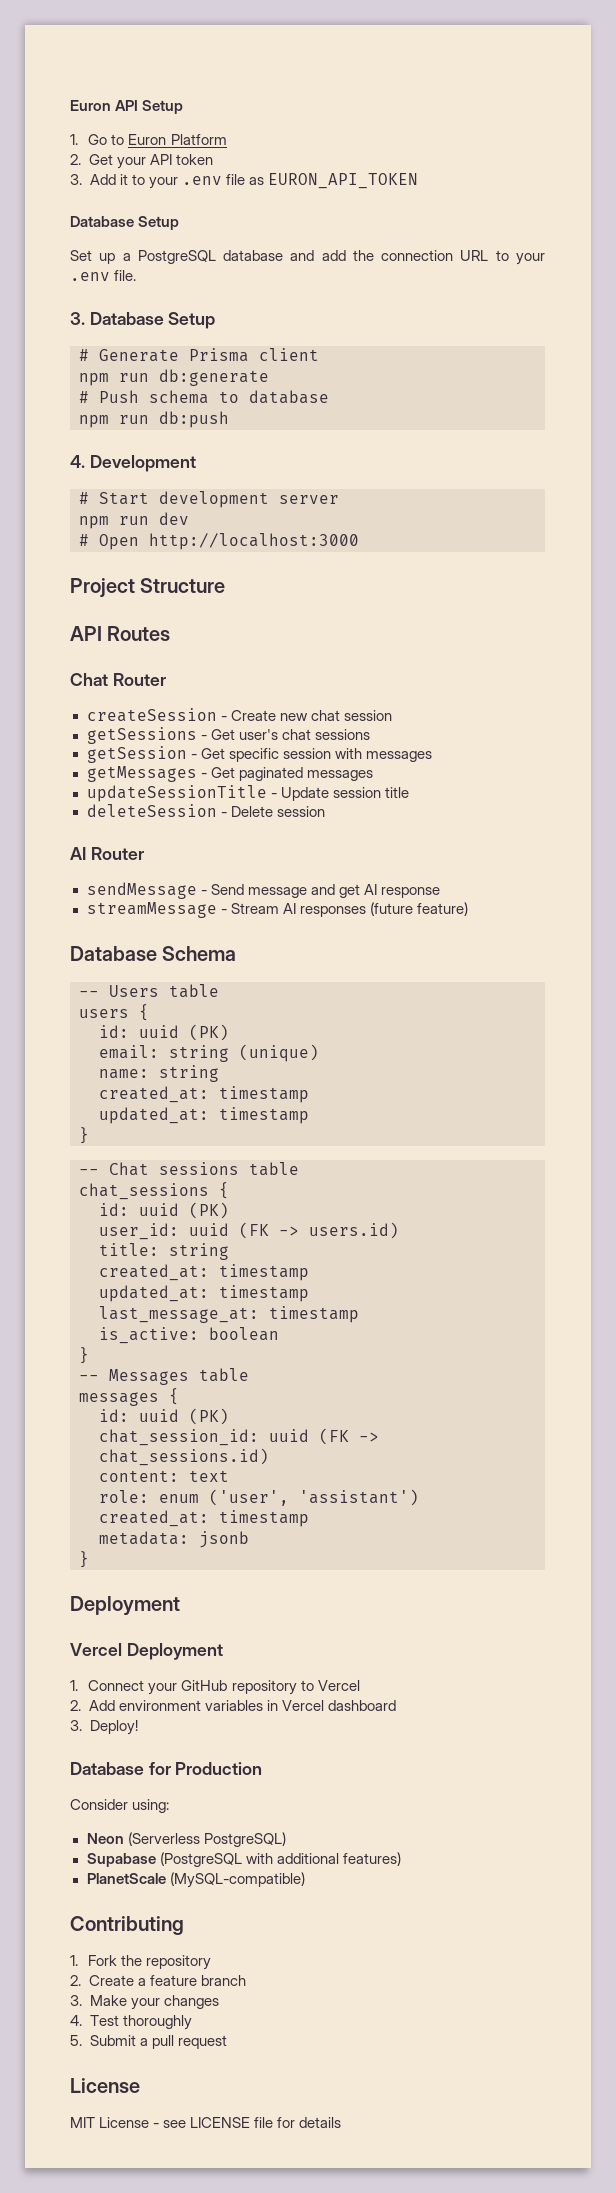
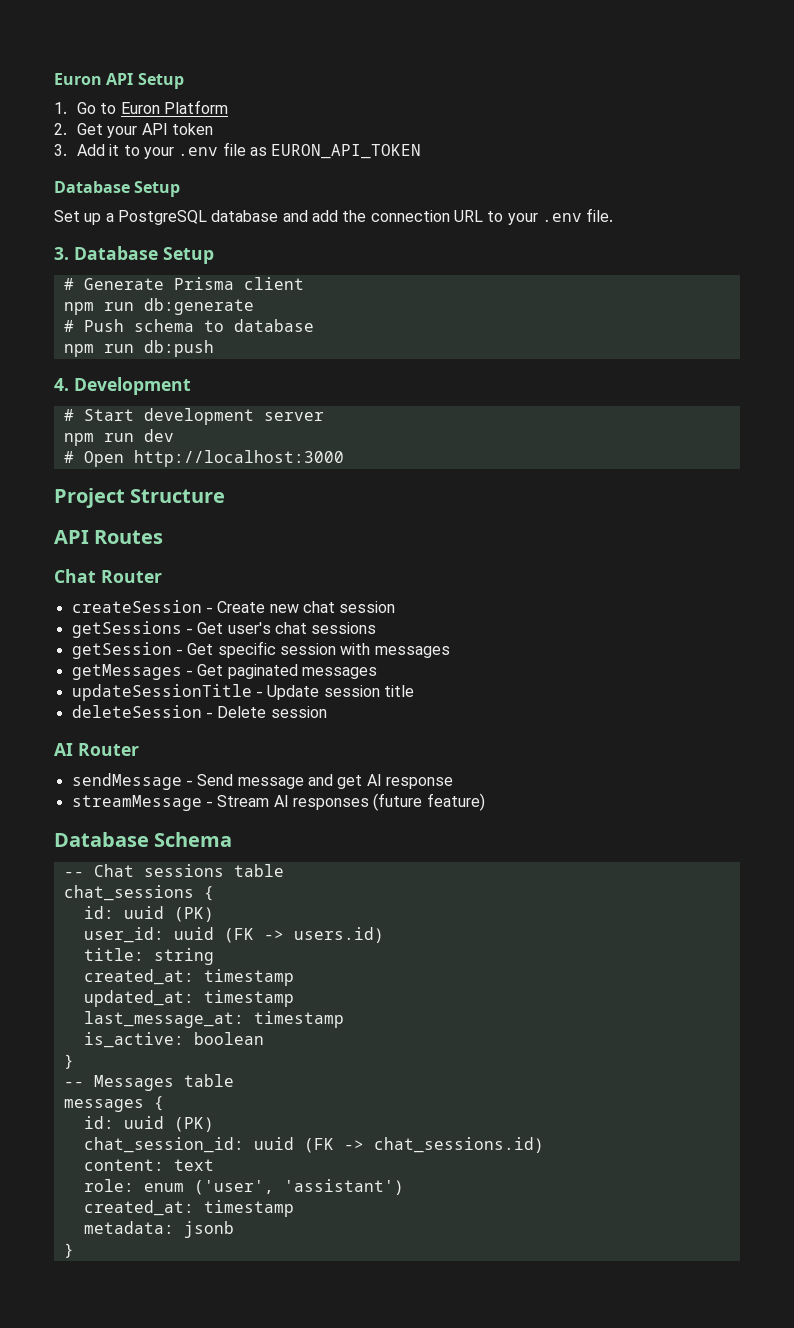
[79,984,219,998] [79,1004,149,1021] [99,1024,229,1041] [99,1044,319,1062] [99,1065,219,1082] [99,1086,309,1103] [99,1107,309,1124] [79,1127,89,1144] // -- Users table // users { // id: uuid (PK) // email: string (unique) // name: string // created_at: timestamp // updated_at: timestamp // } -> (233, 839) none
[70,1596,180,1616] [70,1643,223,1660] [70,1680,360,1695] [70,1700,396,1711] [70,1720,138,1735] [70,1762,263,1775] [70,1799,170,1813] [86,1832,286,1847] [86,1852,401,1867] [86,1872,305,1888] [70,1916,184,1935] [70,1955,212,1970] [70,1975,246,1986] [70,1995,219,2010] [70,2015,192,2030] [70,2035,227,2049] [70,2078,140,2093] [70,2117,342,2128] // Deployment // Vercel Deployment // 1. Connect your GitHub repository to Vercel // 2. Add environment variables in Vercel dashboard // 3. Deploy! // Database for Production // Consider using: // Neon (Serverless PostgreSQL) // Supabase (PostgreSQL with additional features) // PlanetScale (MySQL-compatible) // Contributing // 1. Fork the repository // 2. Create a feature branch // 3. Make your changes // 4. Test thoroughly // 5. Submit a pull request // License // MIT License - see LICENSE file for details -> (74, 1250) none

